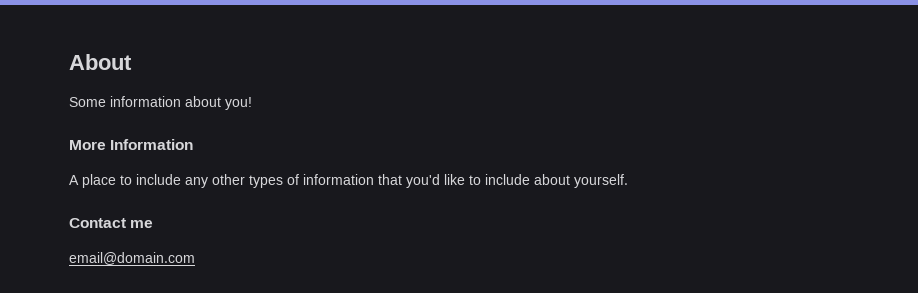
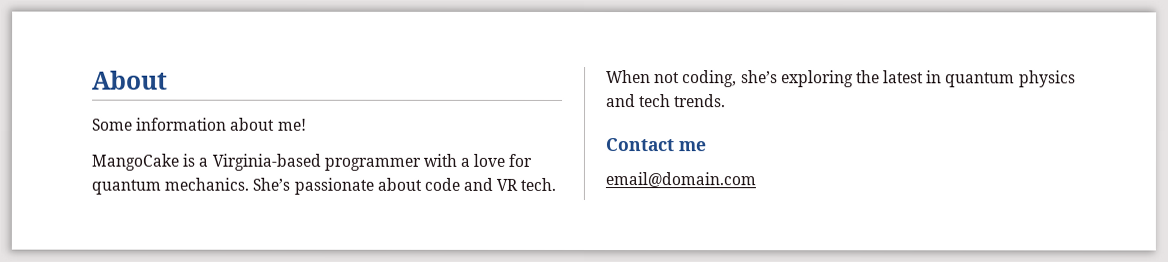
[225,97,252,110] [69,139,194,150] [69,174,628,188] you! // More Information // A place to include any other types of information that you'd like to include about yourself. -> [277,118,307,131] [91,153,533,171] [91,177,557,195] [606,70,1076,88] [606,94,727,108] me! // MangoCake is a Virginia-based programmer with a love for quantum mechanics. She’s passionate about code and VR tech. When not coding, she’s exploring the latest in quantum physics and tech trends.

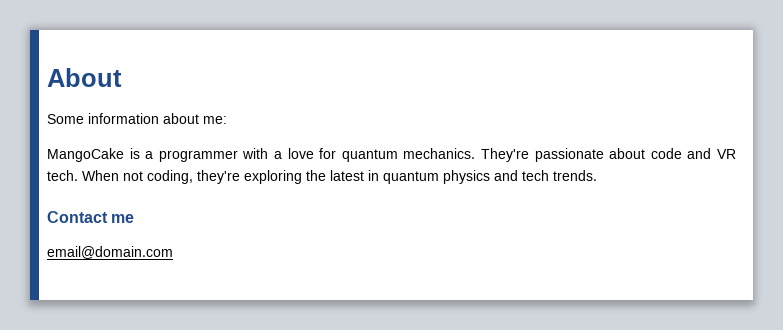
[277,118,307,131] me! -> [203,116,227,124] me:
[211,153,321,171] Virginia-based -> (154, 155) none
[252,177,291,191] She’s -> [481,148,529,162] They're
[740,70,778,84] she’s -> [197,170,240,184] they're

